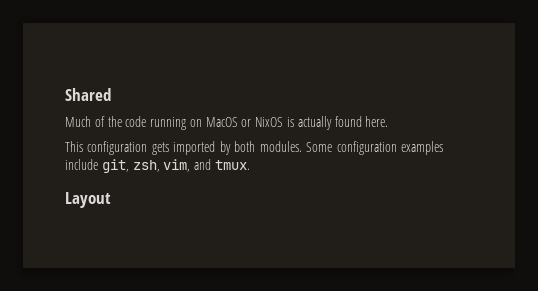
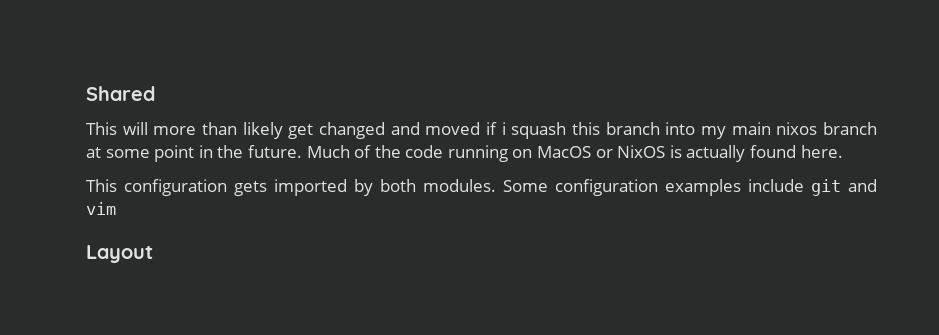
(111, 94) none -> [86,122,877,139] [86,145,302,162] This will more than likely get changed and moved if i squash this branch into my main nixos branch at some point in the future.
[101,159,250,173] git, zsh, vim, and tmux. -> [811,179,877,196] [86,202,116,215] git and vim

